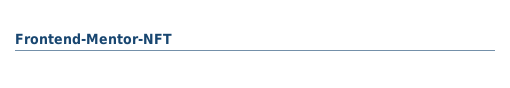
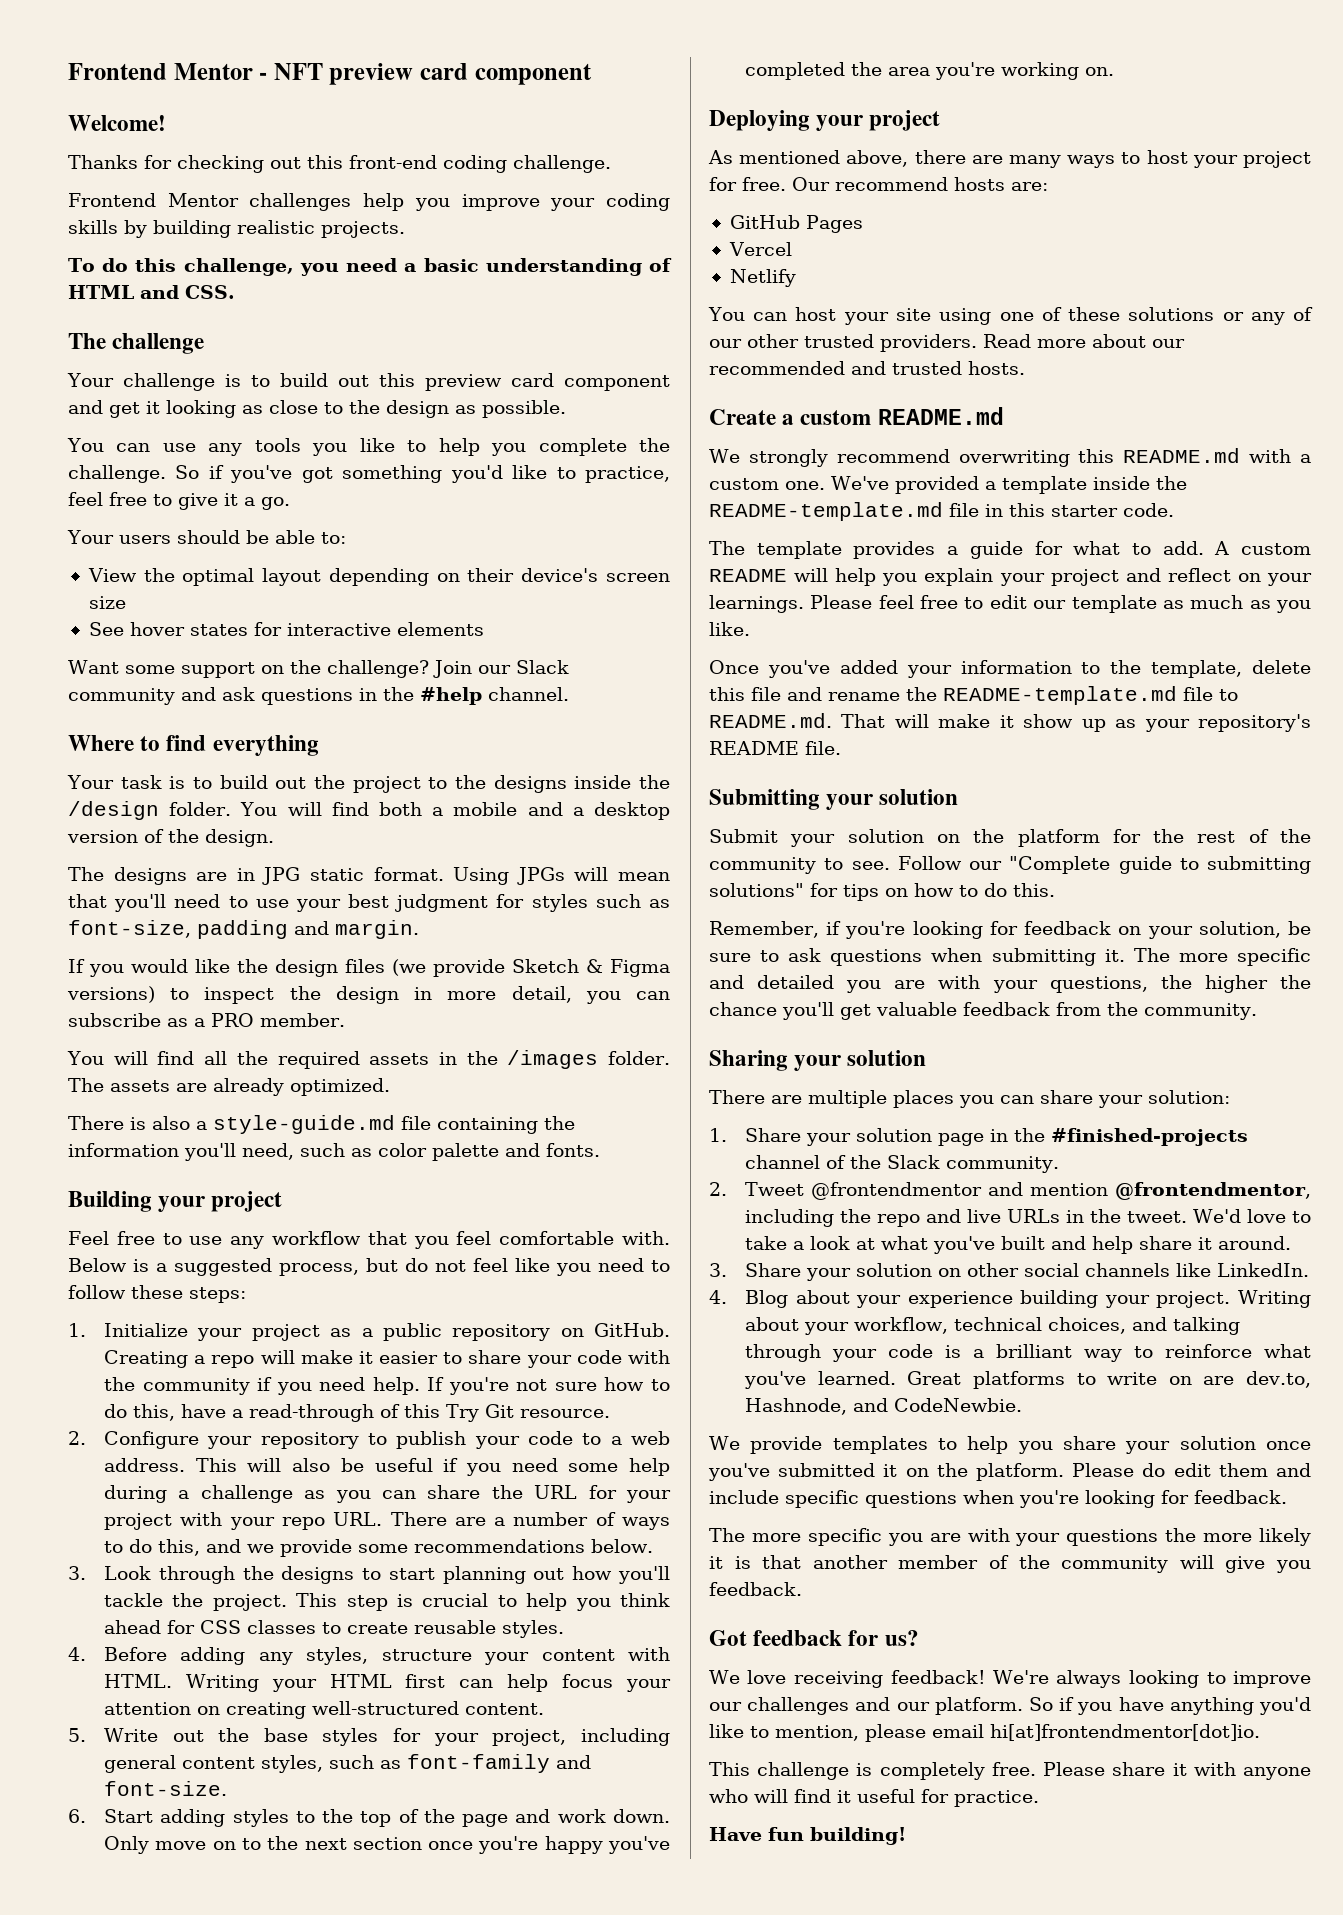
[15,33,172,45] Frontend-Mentor-NFT -> [68,63,592,85] [68,115,166,131] [68,155,611,173] [68,193,670,211] [68,220,405,238] [68,258,673,276] [68,285,235,299] [68,333,205,354] [67,373,670,391] [68,400,566,418] [67,438,671,456] [68,465,671,483] [68,492,290,510] [67,530,346,544] [87,568,670,586] [88,596,126,609] [88,622,484,636] [68,660,569,678] [68,687,569,705] [68,735,319,756] [67,775,670,793] [68,801,670,820] [67,829,274,847] [68,867,671,885] [68,894,670,912] [68,920,419,939] [68,959,670,977] [67,986,670,1004] [68,1013,345,1027] [67,1050,671,1069] [68,1078,390,1096] [68,1115,575,1134] [68,1143,600,1161] [68,1191,283,1212] [68,1231,670,1249] [68,1258,670,1276] [68,1285,246,1303] [68,1323,670,1341] [103,1350,670,1368] [103,1377,670,1395] [103,1404,610,1422] [68,1431,670,1449] [103,1458,670,1476] [103,1485,671,1503] [103,1512,670,1530] [103,1539,653,1557] [68,1566,670,1584] [103,1593,670,1611] [103,1620,564,1638] [68,1647,670,1665] [103,1674,671,1692] [103,1701,544,1719] [68,1728,670,1746] [103,1754,591,1773] [103,1781,227,1796] [68,1809,670,1827] [103,1836,670,1854] [744,62,1114,80] [709,110,941,131] [708,150,1311,168] [709,177,1048,191] [729,215,863,233] [728,242,792,256] [729,269,796,287] [708,307,1313,325] [709,334,1185,352] [709,361,1025,375] [709,407,1004,425] [709,448,1311,467] [709,476,1187,494] [709,502,1174,521] [709,541,1311,559] [709,568,1312,586] [709,595,1311,613] [709,622,750,636] [709,660,1311,678] [709,686,1238,705] [709,713,1311,732] [709,741,841,755] [709,789,959,810] [709,829,1311,847] [709,856,1311,874] [709,883,1055,901] [709,921,1311,939] [709,948,1311,966] [709,975,1311,993] [709,1002,1257,1020] [709,1050,927,1071] [709,1090,1230,1108] [709,1128,1248,1146] [744,1155,1059,1173] [709,1182,1311,1200] [744,1209,1311,1227] [744,1236,1291,1254] [709,1263,1309,1281] [709,1290,1312,1308] [744,1317,1240,1335] [744,1344,1311,1362] [743,1371,1312,1389] [744,1398,1022,1415] [709,1436,1311,1454] [708,1463,1311,1481] [709,1490,1287,1508] [709,1528,1311,1546] [709,1555,1311,1573] [709,1582,802,1596] [709,1630,919,1646] [709,1670,1311,1688] [709,1697,1311,1715] [709,1724,1260,1742] [709,1762,1311,1780] [709,1789,1039,1807] [709,1827,906,1845] Frontend Mentor - NFT preview card component // Welcome! // Thanks for checking out this front-end coding challenge. // Frontend Mentor challenges help you improve your coding skills by building realistic projects. // To do this challenge, you need a basic understanding of HTML and CSS. // The challenge // Your challenge is to build out this preview card component and get it looking as close to the design as possible. // You can use any tools you like to help you complete the challenge. So if you've got something you'd like to practice, feel free to give it a go. // Your users should be able to: // View the optimal layout depending on their device's screen size // See hover states for interactive elements // Want some support on the challenge? Join our Slack community and ask questions in the #help channel. // Where to find everything // Your task is to build out the project to the designs inside the /design folder. You will find both a mobile and a desktop version of the design. // The designs are in JPG static format. Using JPGs will mean that you'll need to use your best judgment for styles such as font-size, padding and margin. // If you would like the design files (we provide Sketch & Figma versions) to inspect the design in more detail, you can subscribe as a PRO member. // You will find all the required assets in the /images folder. The assets are already optimized. // There is also a style-guide.md file containing the information you'll need, such as color palette and fonts. // Building your project // Feel free to use any workflow that you feel comfortable with. Below is a suggested process, but do not feel like you need to follow these steps: // 1. Initialize your project as a public repository on GitHub. Creating a repo will make it easier to share your code with the community if you need help. If you're not sure how to do this, have a read-through of this Try Git resource. // 2. Configure your repository to publish your code to a web address. This will also be useful if you need some help during a challenge as you can share the URL for your project with your repo URL. There are a number of ways to do this, and we provide some recommendations below. // 3. Look through the designs to start planning out how you'll tackle the project. This step is crucial to help you think ahead for CSS classes to create reusable styles. // 4. Before adding any styles, structure your content with HTML. Writing your HTML first can help focus your attention on creating well-structured content. // 5. Write out the base styles for your project, including general content styles, such as font-family and font-size. // 6. Start adding styles to the top of the page and work down. Only move on to the next section once you're happy you've completed the area you're working on. // Deploying your project // As mentioned above, there are many ways to host your project for free. Our recommend hosts are: // GitHub Pages // Vercel // Netlify // You can host your site using one of these solutions or any of our other trusted providers. Read more about our recommended and trusted hosts. // Create a custom README.md // We strongly recommend overwriting this README.md with a custom one. We've provided a template inside the README-template.md file in this starter code. // The template provides a guide for what to add. A custom README will help you explain your project and reflect on your learnings. Please feel free to edit our template as much as you like. // Once you've added your information to the template, delete this file and rename the README-template.md file to README.md. That will make it show up as your repository's README file. // Submitting your solution // Submit your solution on the platform for the rest of the community to see. Follow our "Complete guide to submitting solutions" for tips on how to do this. // Remember, if you're looking for feedback on your solution, be sure to ask questions when submitting it. The more specific and detailed you are with your questions, the higher the chance you'll get valuable feedback from the community. // Sharing your solution // There are multiple places you can share your solution: // 1. Share your solution page in the #finished-projects channel of the Slack community. // 2. Tweet @frontendmentor and mention @frontendmentor, including the repo and live URLs in the tweet. We'd love to take a look at what you've built and help share it around. // 3. Share your solution on other social channels like LinkedIn. // 4. Blog about your experience building your project. Writing about your workflow, technical choices, and talking through your code is a brilliant way to reinforce what you've learned. Great platforms to write on are dev.to, Hashnode, and CodeNewbie. // We provide templates to help you share your solution once you've submitted it on the platform. Please do edit them and include specific questions when you're looking for feedback. // The more specific you are with your questions the more likely it is that another member of the community will give you feedback. // Got feedback for us? // We love receiving feedback! We're always looking to improve our challenges and our platform. So if you have anything you'd like to mention, please email hi[at]frontendmentor[dot]io. // This challenge is completely free. Please share it with anyone who will find it useful for practice. // Have fun building!

